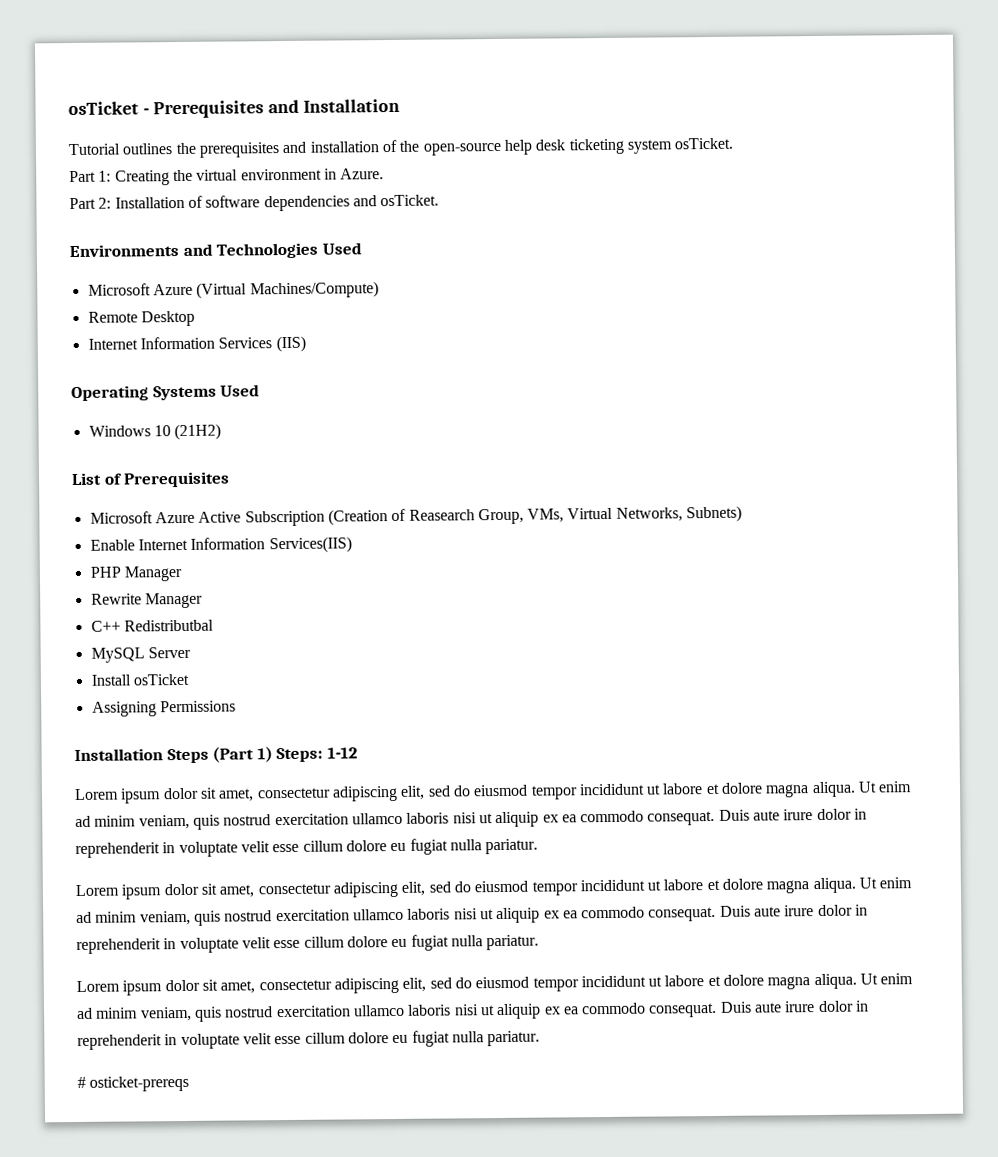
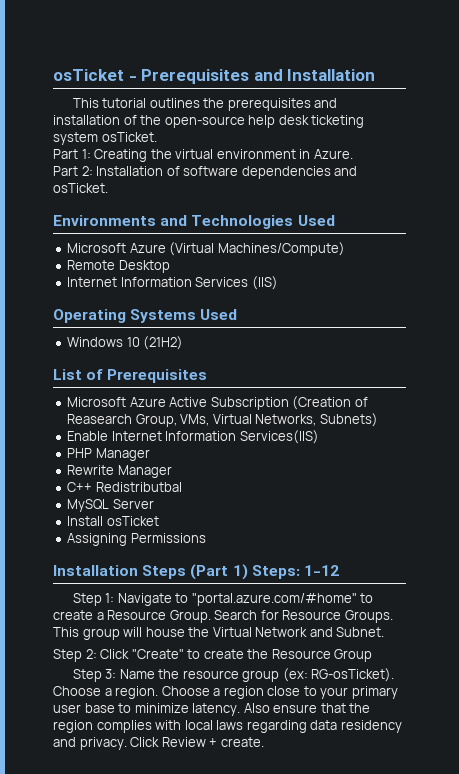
[68,143,120,156] Tutorial -> [72,98,147,108] This tutorial
[74,781,913,804] [75,808,868,830] [75,838,539,859] [75,877,913,900] [76,904,869,926] [76,934,540,954] [76,973,914,996] [77,1000,870,1022] [77,1030,541,1050] [77,1075,190,1092] Lorem ipsum dolor sit amet, consectetur adipiscing elit, sed do eiusmod tempor incididunt ut labore et dolore magna aliqua. Ut enim ad minim veniam, quis nostrud exercitation ullamco laboris nisi ut aliquip ex ea commodo consequat. Duis aute irure dolor in reprehenderit in voluptate velit esse cillum dolore eu fugiat nulla pariatur. // Lorem ipsum dolor sit amet, consectetur adipiscing elit, sed do eiusmod tempor incididunt ut labore et dolore magna aliqua. Ut enim ad minim veniam, quis nostrud exercitation ullamco laboris nisi ut aliquip ex ea commodo consequat. Duis aute irure dolor in reprehenderit in voluptate velit esse cillum dolore eu fugiat nulla pariatur. // Lorem ipsum dolor sit amet, consectetur adipiscing elit, sed do eiusmod tempor incididunt ut labore et dolore magna aliqua. Ut enim ad minim veniam, quis nostrud exercitation ullamco laboris nisi ut aliquip ex ea commodo consequat. Duis aute irure dolor in reprehenderit in voluptate velit esse cillum dolore eu fugiat nulla pariatur. // # osticket-prereqs -> [72,593,374,606] [53,610,393,623] [53,627,385,640] [53,649,373,662] [72,668,395,682] [53,686,398,699] [53,703,371,716] [53,720,402,733] [53,737,264,750] Step 1: Navigate to "portal.azure.com/#home" to create a Resource Group. Search for Resource Groups. This group will house the Virtual Network and Subnet. // Step 2: Click "Create" to create the Resource Group // Step 3: Name the resource group (ex: RG-osTicket). Choose a region. Choose a region close to your primary user base to minimize latency. Also ensure that the region complies with local laws regarding data residency and privacy. Click Review + create.

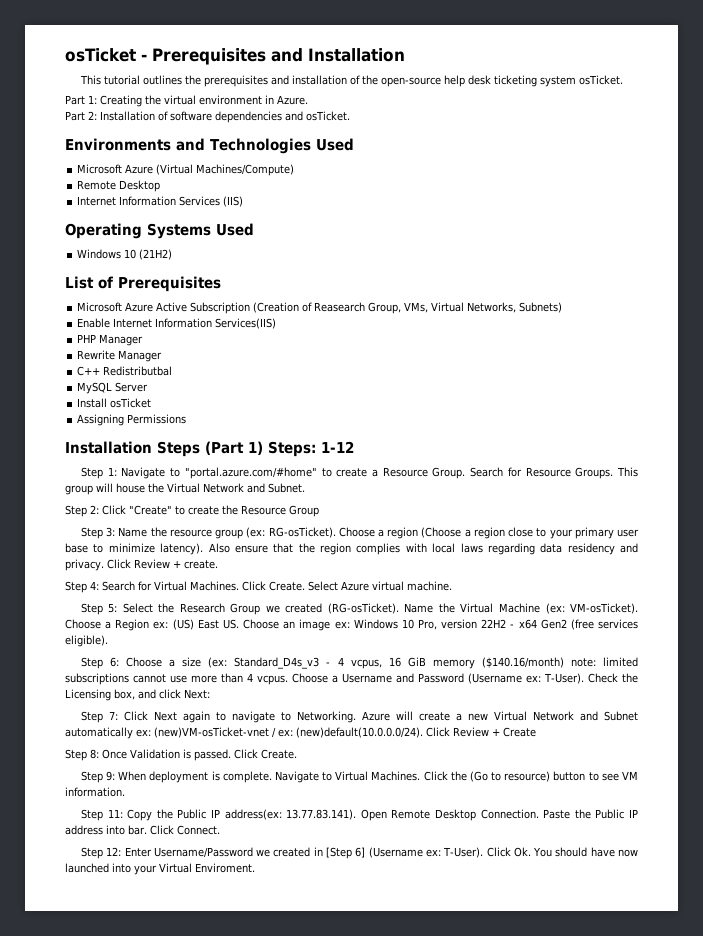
[115,686,210,699] region. Choose -> [387,527,462,539] region (Choose
[192,703,241,716] latency. -> [160,543,204,555] latency).
(264, 742) none -> [65,581,452,593] [80,603,638,615] [65,619,638,631] [65,635,108,647] [80,657,639,669] [65,673,638,685] [65,689,210,701] [80,711,639,723] [65,727,536,739] [65,749,297,761] [80,771,639,783] [65,787,125,797] [80,809,638,821] [65,825,220,835] [80,847,638,859] [65,863,255,875] // Step 4: Search for Virtual Machines. Click Create. Select Azure virtual machine. // Step 5: Select the Research Group we created (RG-osTicket). Name the Virtual Machine (ex: VM-osTicket). Choose a Region ex: (US) East US. Choose an image ex: Windows 10 Pro, version 22H2 - x64 Gen2 (free services eligible). // Step 6: Choose a size (ex: Standard_D4s_v3 - 4 vcpus, 16 GiB memory ($140.16/month) note: limited subscriptions cannot use more than 4 vcpus. Choose a Username and Password (Username ex: T-User). Check the Licensing box, and click Next: // Step 7: Click Next again to navigate to Networking. Azure will create a new Virtual Network and Subnet automatically ex: (new)VM-osTicket-vnet / ex: (new)default(10.0.0.0/24). Click Review + Create // Step 8: Once Validation is passed. Click Create. // Step 9: When deployment is complete. Navigate to Virtual Machines. Click the (Go to resource) button to see VM information. // Step 11: Copy the Public IP address(ex: 13.77.83.141). Open Remote Desktop Connection. Paste the Public IP address into bar. Click Connect. // Step 12: Enter Username/Password we created in [Step 6] (Username ex: T-User). Click Ok. You should have now launched into your Virtual Enviroment.

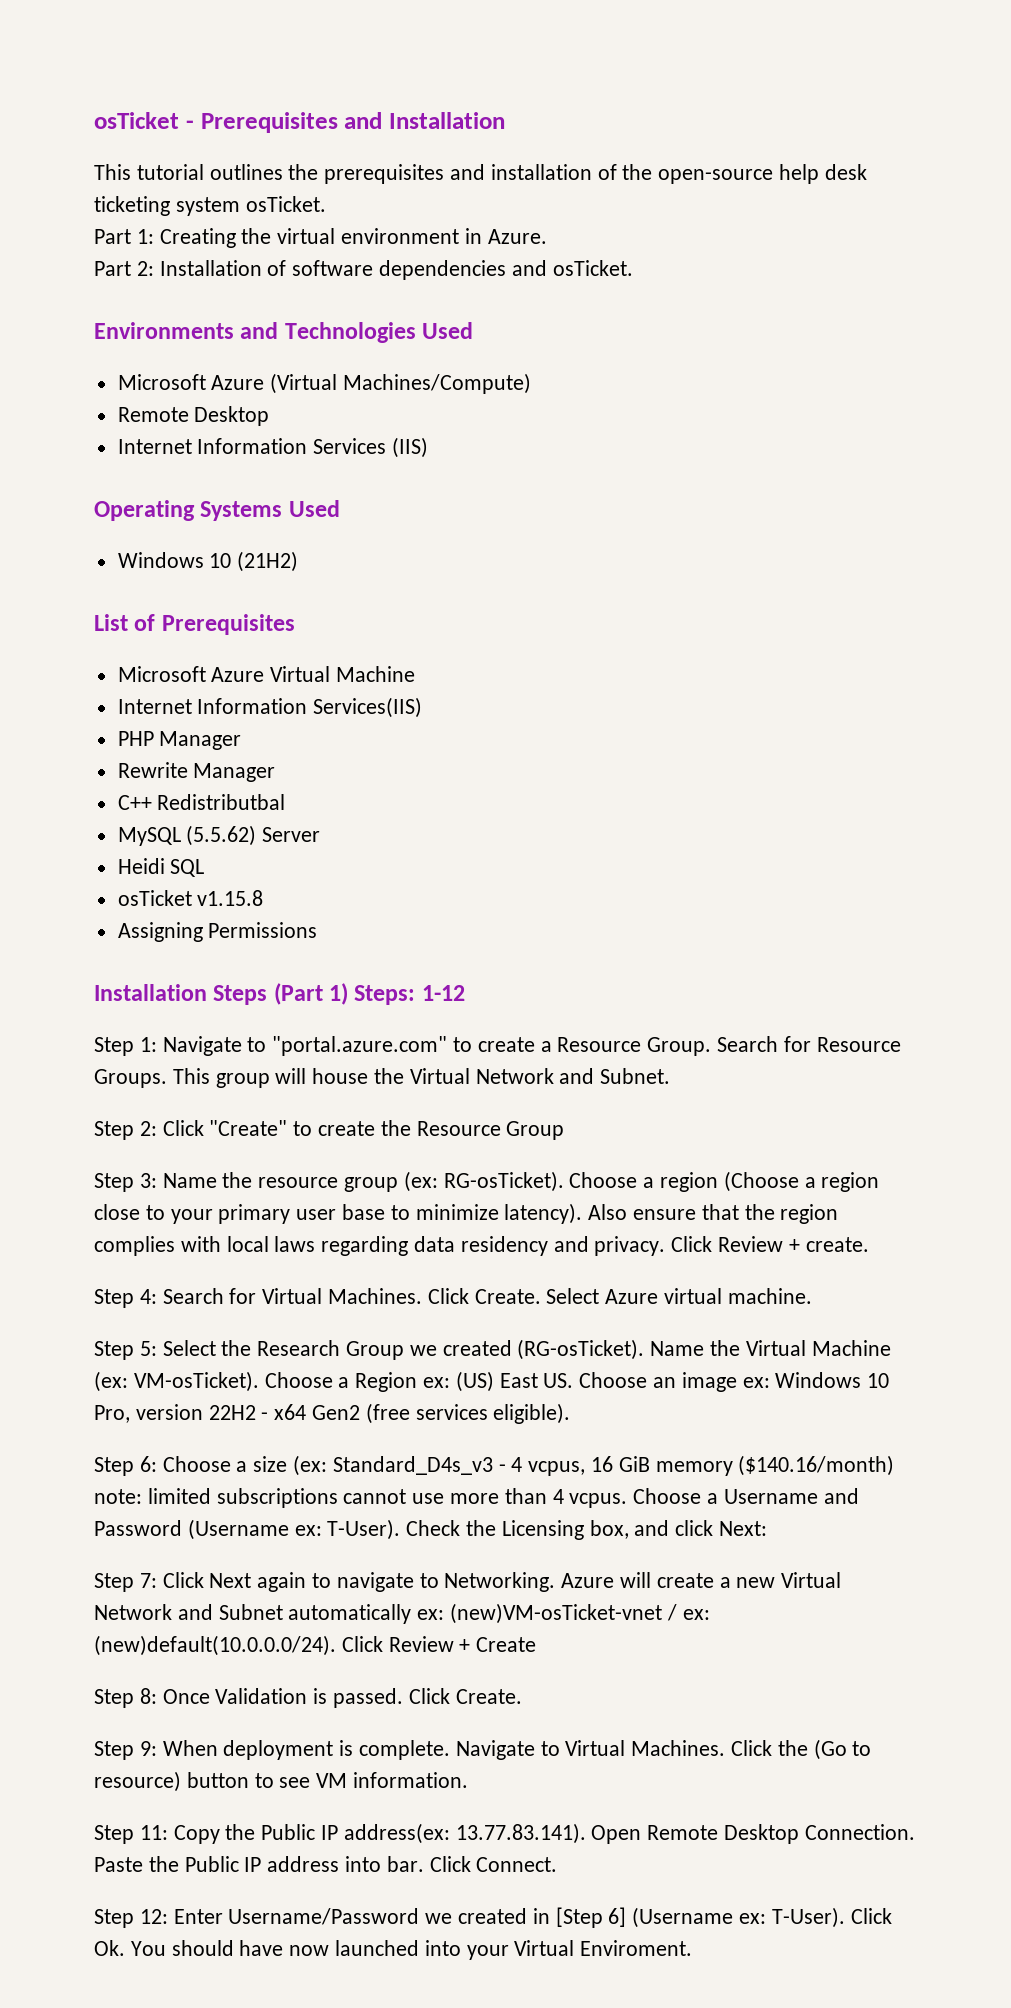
[156,302,563,314] [77,318,111,328] Active Subscription (Creation of Reasearch Group, VMs, Virtual Networks, Subnets) // Enable -> [270,666,416,682] Virtual Machine //
(113, 388) none -> [186,825,257,846] (5.5.62)
[77,398,152,408] Install osTicket -> [117,858,205,877] [117,890,264,906] Heidi SQL // osTicket v1.15.8
[184,467,317,479] "portal.azure.com/#home" -> [272,1036,448,1056] "portal.azure.com"

